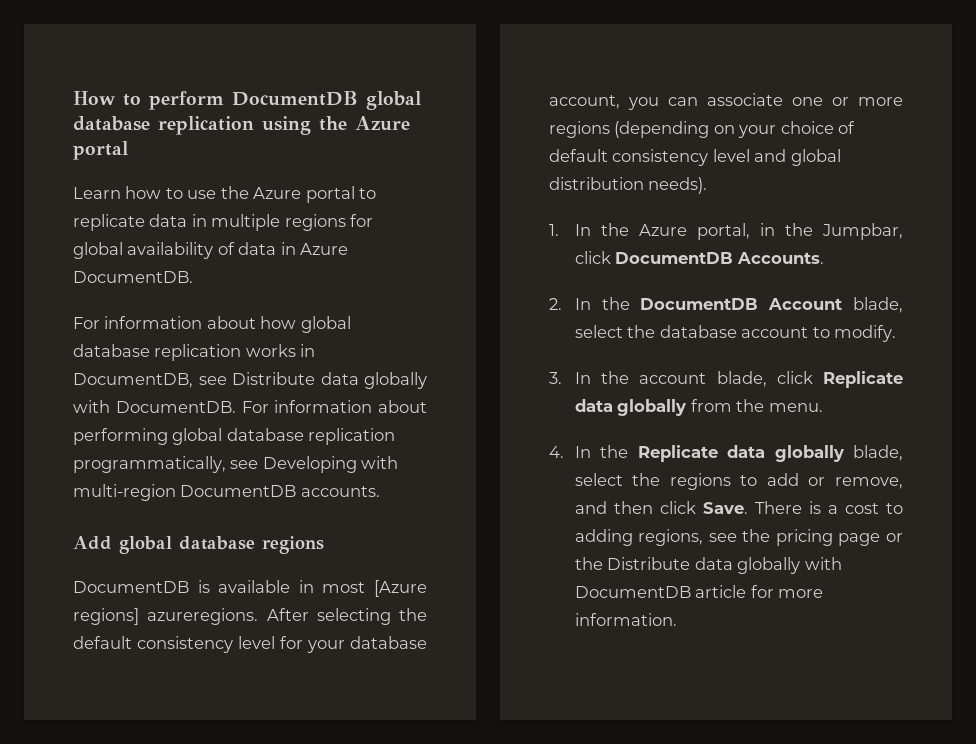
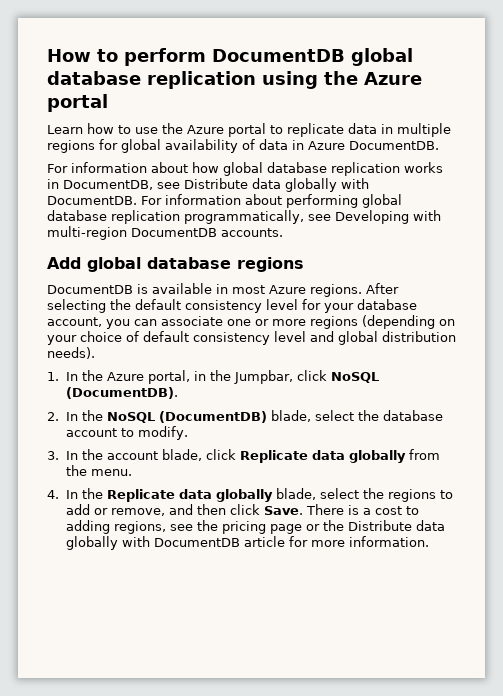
[374,580,427,597] [73,608,259,625] [Azure regions] azureregions. -> [269,284,362,297] Azure regions.
[615,252,824,264] DocumentDB Accounts. -> [330,372,379,383] [65,387,178,399] NoSQL (DocumentDB).
[640,298,843,310] DocumentDB Account -> [106,411,267,423] NoSQL (DocumentDB)

